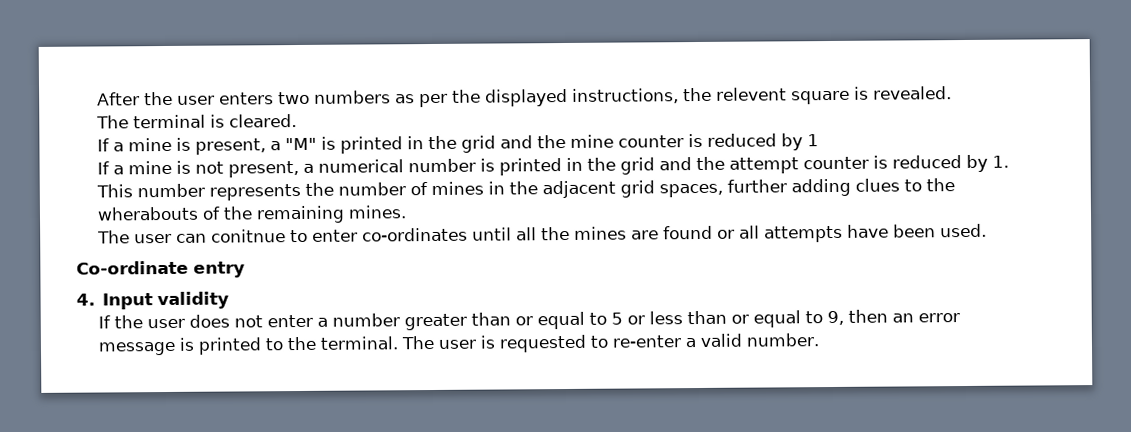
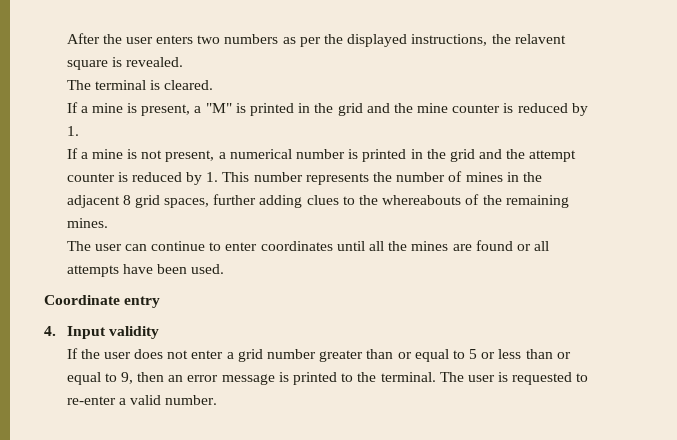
[715,87,787,101] relevent -> [514,34,566,44] relavent
[806,134,819,147] 1 -> [66,126,79,136] 1.
(616, 189) none -> [122,195,131,205] 8
[96,206,199,221] wherabouts -> [382,195,462,205] whereabouts
[210,229,286,243] conitnue -> [151,241,206,251] continue
[361,227,468,242] co-ordinates -> [260,241,333,251] coordinates
[76,260,189,275] Co-ordinate -> [44,295,120,305] Coordinate
(328, 322) none -> [237,349,263,362] grid

